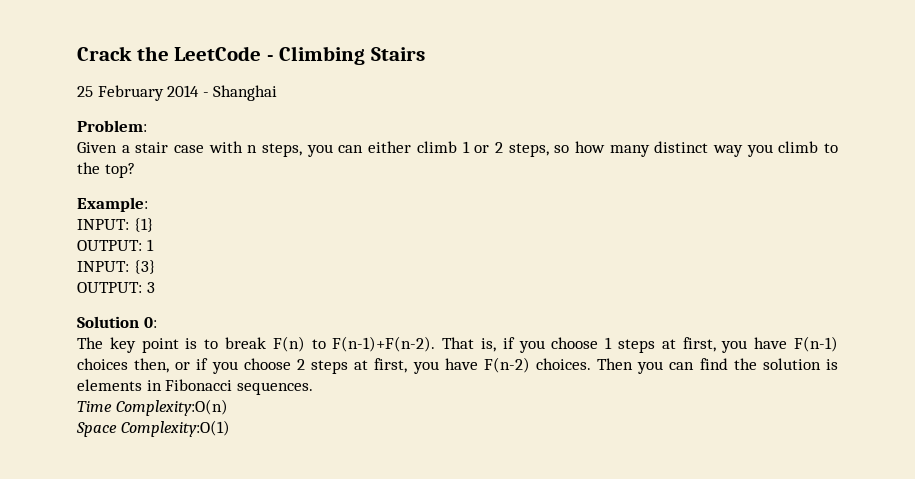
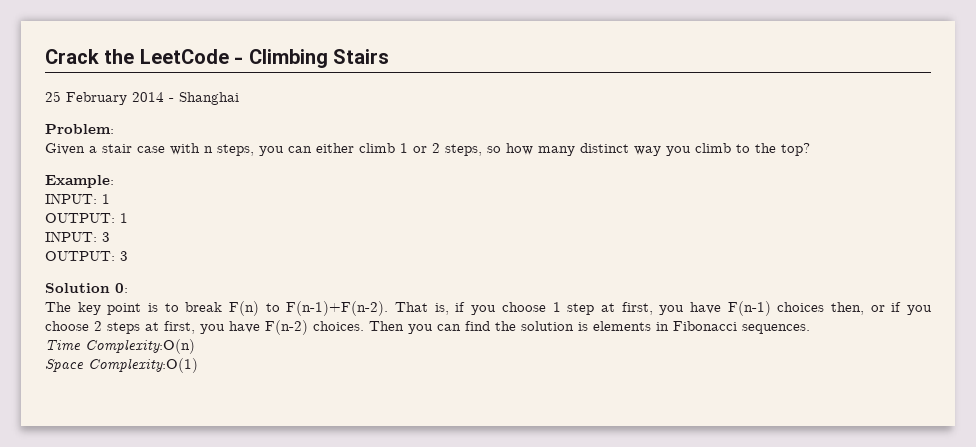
[133,218,154,232] {1} -> [102,194,110,204] 1
[133,260,156,274] {3} -> [102,232,110,242] 3
[617,339,655,353] steps -> [567,303,595,315] step

